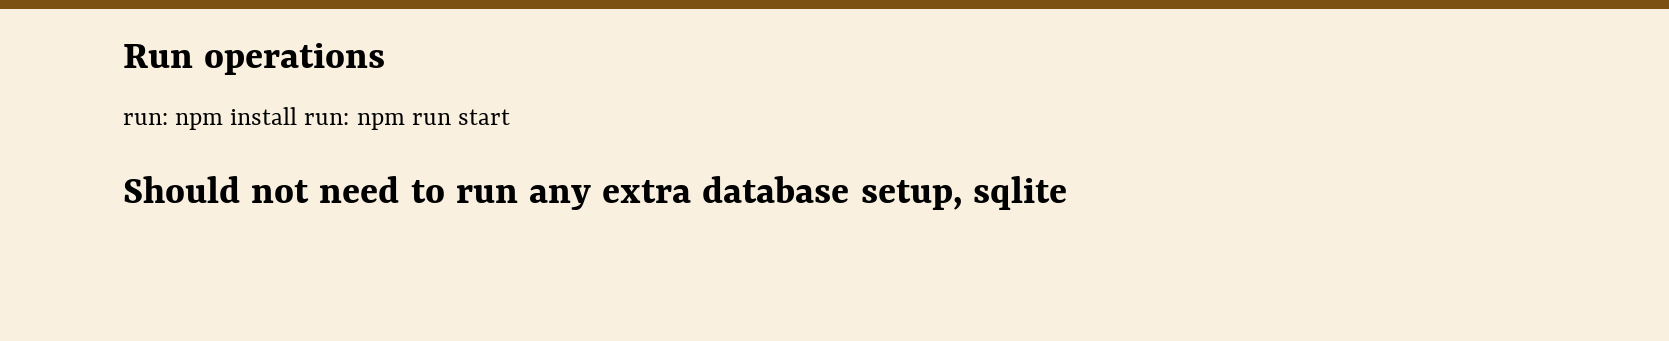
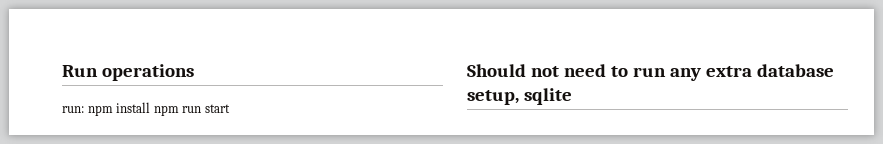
[304,113,350,125] run: -> (151, 107) none

